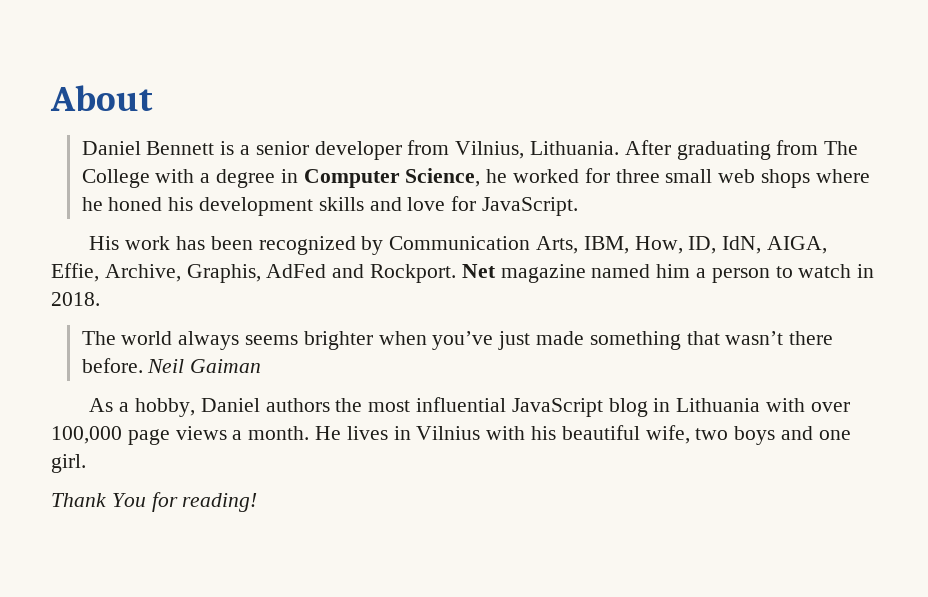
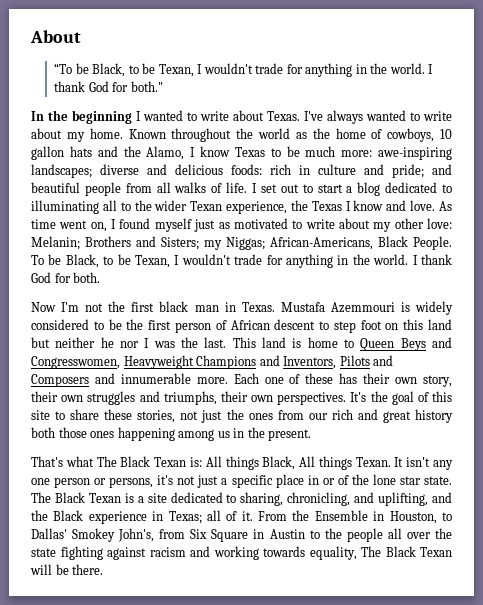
[81,140,859,160] [81,168,870,188] [81,196,579,216] [89,236,828,255] [51,263,875,283] [51,292,100,306] [81,331,834,350] [81,358,262,373] [89,397,850,417] [51,425,851,445] [51,454,86,473] [51,492,258,512] Daniel Bennett is a senior developer from Vilnius, Lithuania. After graduating from The College with a degree in Computer Science, he worked for three small web shops where he honed his development skills and love for JavaScript. // His work has been recognized by Communication Arts, IBM, How, ID, IdN, AIGA, Effie, Archive, Graphis, AdFed and Rockport. Net magazine named him a person to watch in 2018. // The world always seems brighter when you’ve just made something that wasn’t there before. Neil Gaiman // As a hobby, Daniel authors the most influential JavaScript blog in Lithuania with over 100,000 page views a month. He lives in Vilnius with his beautiful wife, two boys and one girl. // Thank You for reading! -> [54,63,434,77] [54,81,163,92] [31,110,452,124] [31,128,452,142] [31,146,452,160] [31,164,452,178] [31,182,453,196] [31,200,453,214] [31,218,452,232] [31,236,452,250] [31,254,452,268] [31,272,101,283] [31,301,453,315] [31,319,452,333] [31,337,452,351] [31,355,394,369] [31,373,453,387] [31,391,453,405] [31,409,453,423] [31,427,312,441] [31,456,453,470] [31,474,452,488] [31,492,453,506] [31,510,452,524] [31,528,453,542] [31,546,452,560] [30,564,104,575] “To be Black, to be Texan, I wouldn't trade for anything in the world. I thank God for both." // In the beginning I wanted to write about Texas. I've always wanted to write about my home. Known throughout the world as the home of cowboys, 10 gallon hats and the Alamo, I know Texas to be much more: awe-inspiring landscapes; diverse and delicious foods: rich in culture and pride; and beautiful people from all walks of life. I set out to start a blog dedicated to illuminating all to the wider Texan experience, the Texas I know and love. As time went on, I found myself just as motivated to write about my other love: Melanin; Brothers and Sisters; my Niggas; African-Americans, Black People. To be Black, to be Texan, I wouldn't trade for anything in the world. I thank God for both. // Now I'm not the first black man in Texas. Mustafa Azemmouri is widely considered to be the first person of African descent to step foot on this land but neither he nor I was the last. This land is home to Queen Beys and Congresswomen, Heavyweight Champions and Inventors, Pilots and Composers and innumerable more. Each one of these has their own story, their own struggles and triumphs, their own perspectives. It's the goal of this site to share these stories, not just the ones from our rich and great history both those ones happening among us in the present. // That's what The Black Texan is: All things Black, All things Texan. It isn't any one person or persons, it's not just a specific place in or of the lone star state. The Black Texan is a site dedicated to sharing, chronicling, and uplifting, and the Black experience in Texas; all of it. From the Ensemble in Houston, to Dallas' Smokey John's, from Six Square in Austin to the people all over the state fighting against racism and working towards equality, The Black Texan will be there.

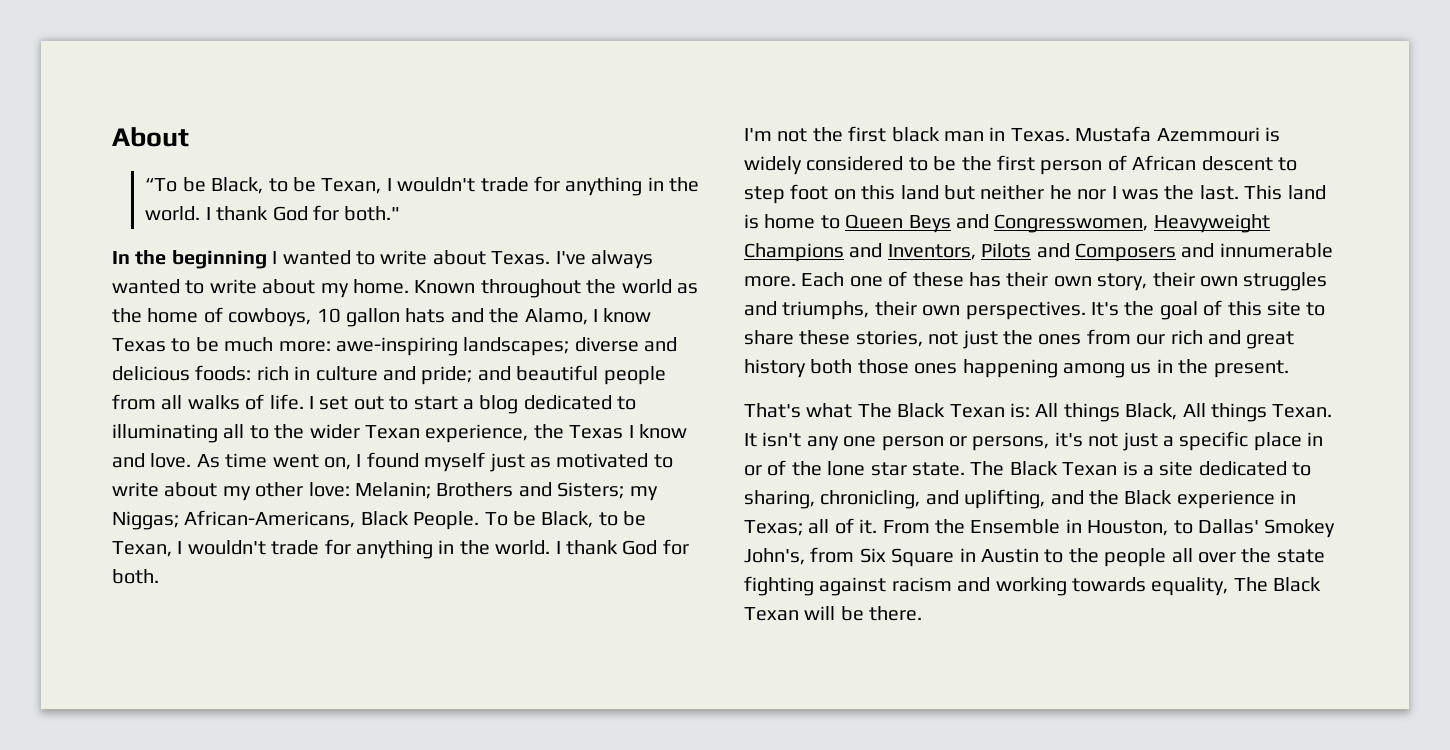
[31,302,56,312] Now -> (159, 576) none

